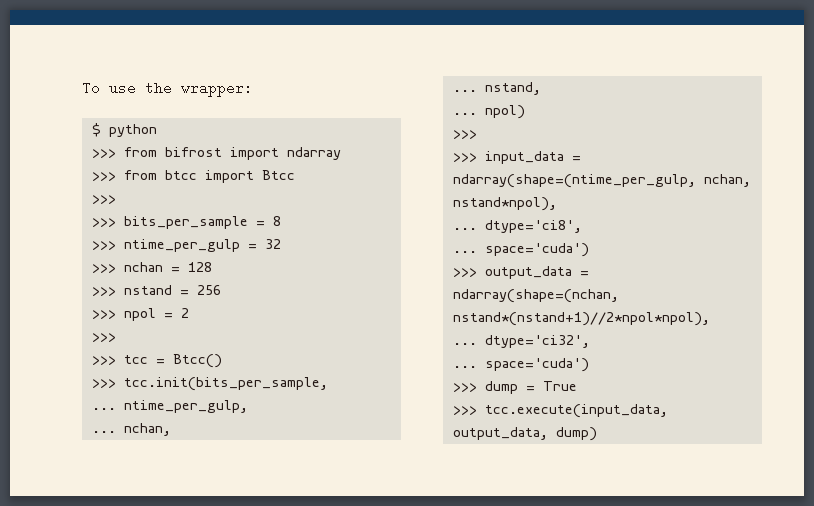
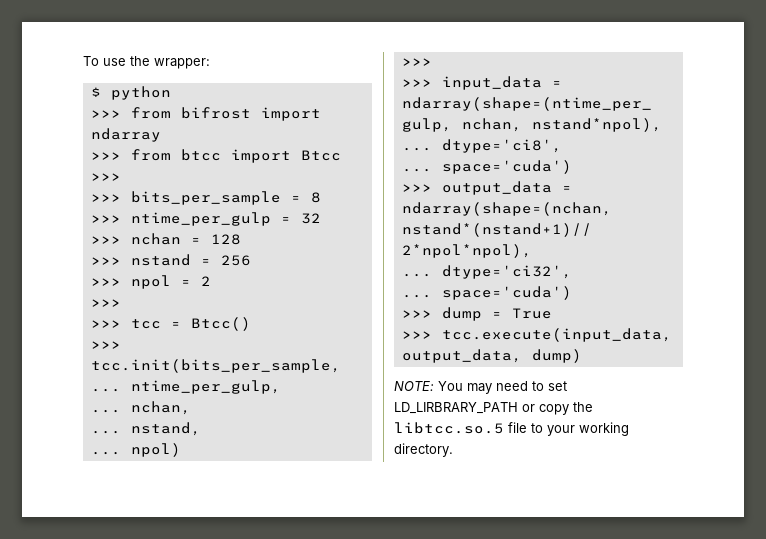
(597, 434) none -> [394,381,567,394] [394,402,593,415] [394,422,629,436] [394,443,453,457] // NOTE: You may need to set LD_LIRBRARY_PATH or copy the libtcc.so.5 file to your working directory.

